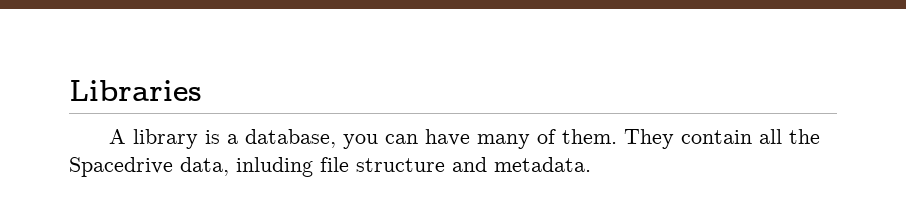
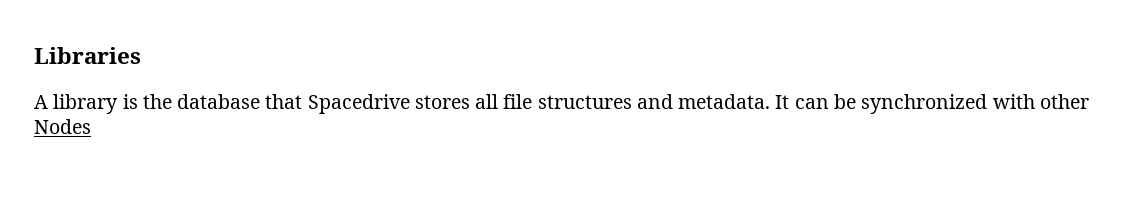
[226,129,820,149] [69,157,591,177] a database, you can have many of them. They contain all the Spacedrive data, inluding file structure and metadata. -> [142,94,1089,114] [34,119,91,134] the database that Spacedrive stores all file structures and metadata. It can be synchronized with other Nodes

